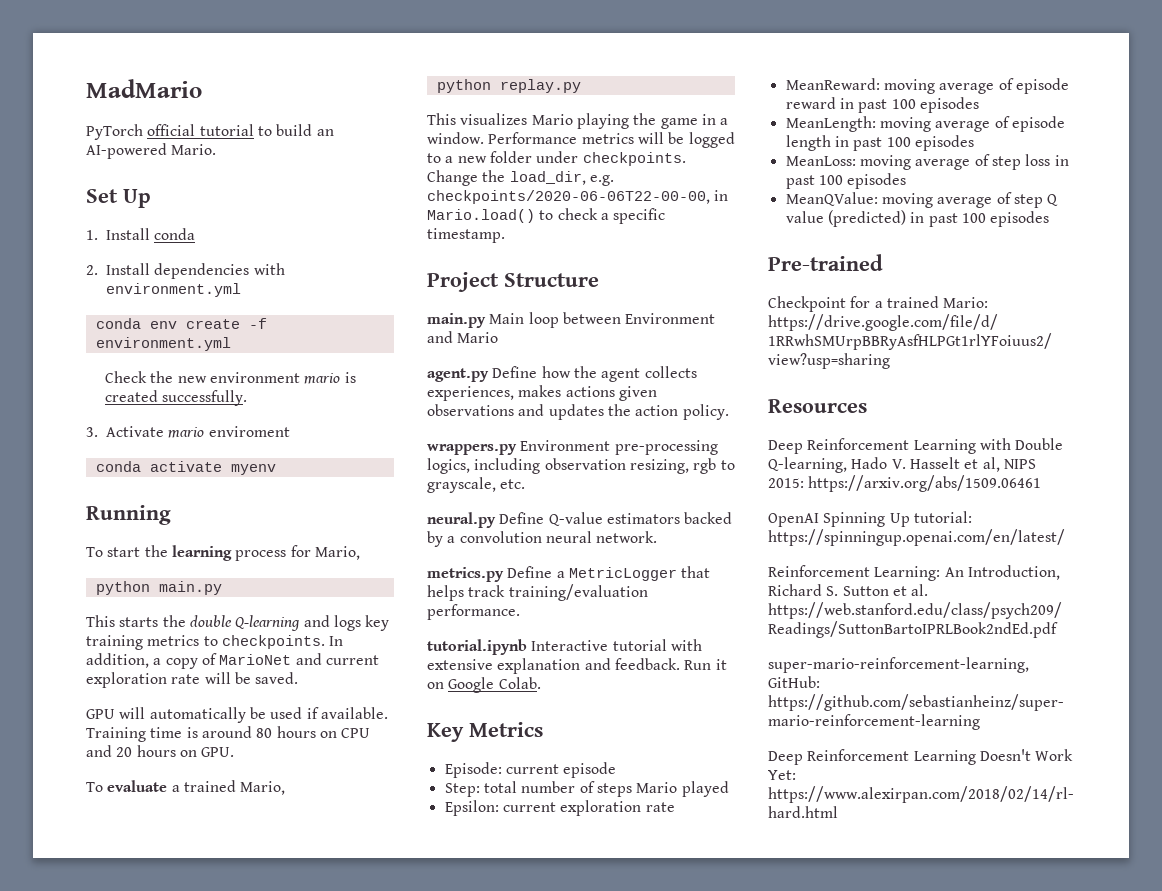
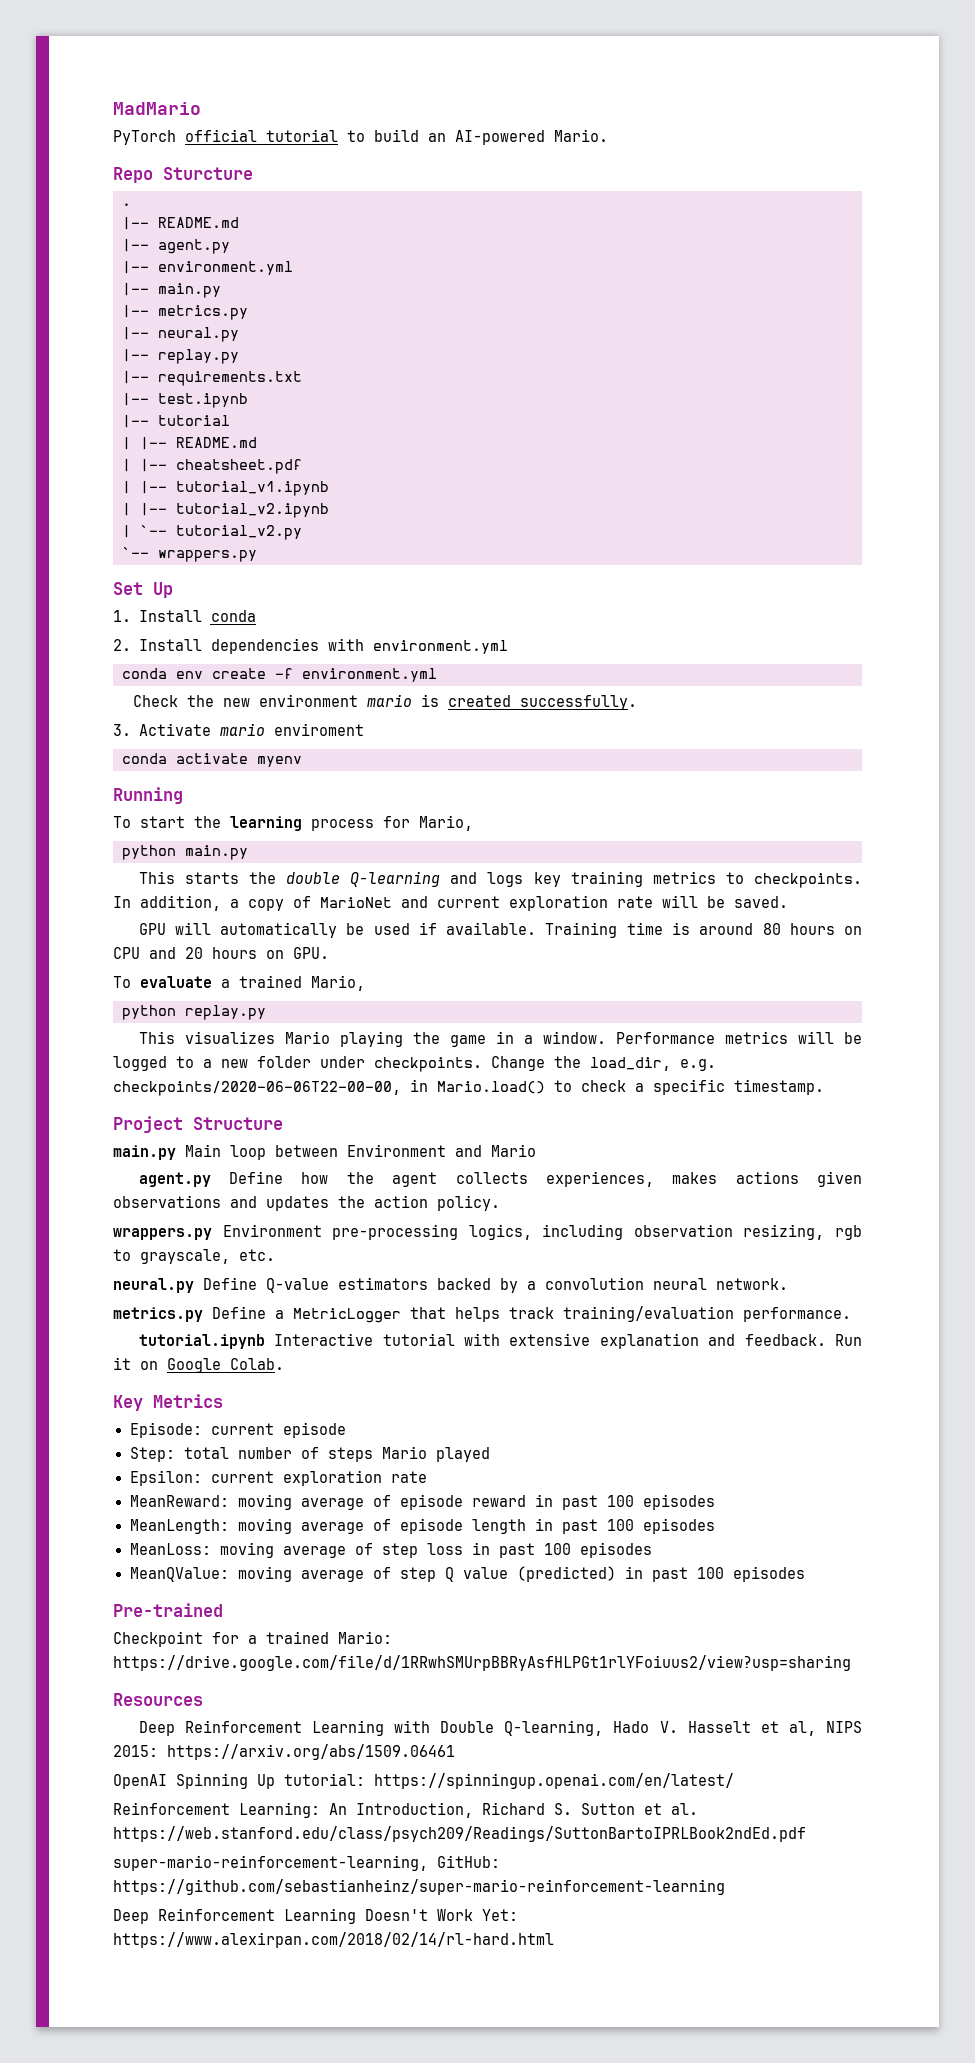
(217, 149) none -> [113,167,253,183] [122,203,131,206] [122,217,239,230] [122,239,230,254] [122,261,293,275] [122,283,221,298] [122,305,248,320] [122,327,239,342] [122,349,239,364] [122,371,302,386] [122,393,248,408] [122,415,230,428] [122,437,257,450] [122,459,302,474] [122,481,329,496] [122,503,329,518] [122,525,302,540] [122,547,257,562] // Repo Sturcture // . // |-- README.md // |-- agent.py // |-- environment.yml // |-- main.py // |-- metrics.py // |-- neural.py // |-- replay.py // |-- requirements.txt // |-- test.ipynb // |-- tutorial // | |-- README.md // | |-- cheatsheet.pdf // | |-- tutorial_v1.ipynb // | |-- tutorial_v2.ipynb // | `-- tutorial_v2.py // `-- wrappers.py

